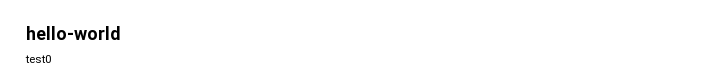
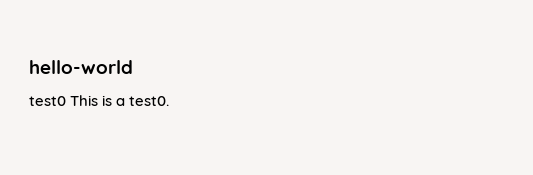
(51, 59) none -> [70,95,170,106] This is a test0.

